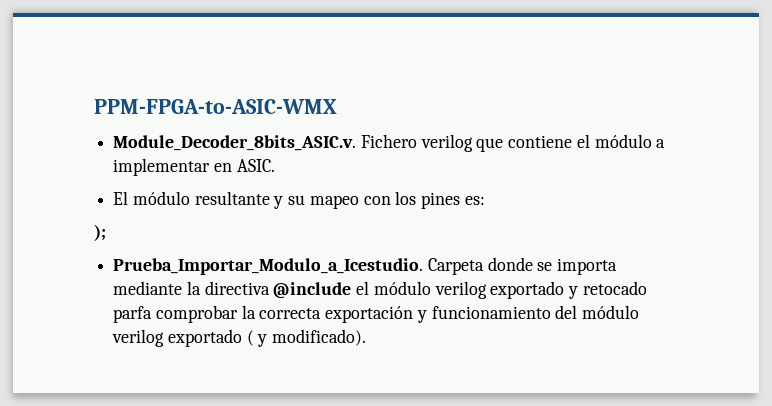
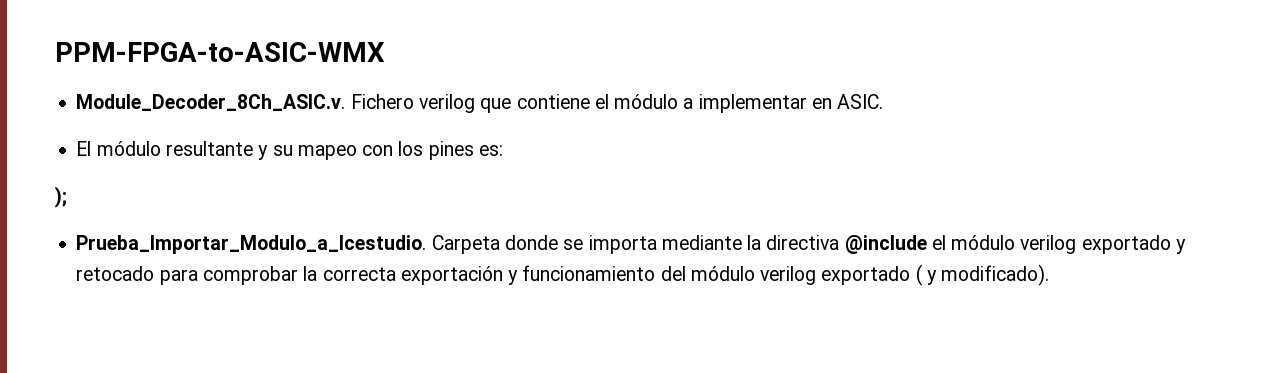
[113,135,357,151] Module_Decoder_8bits_ASIC.v. -> [76,94,346,111] Module_Decoder_8Ch_ASIC.v.
[113,306,153,323] parfa -> [159,269,198,285] para

